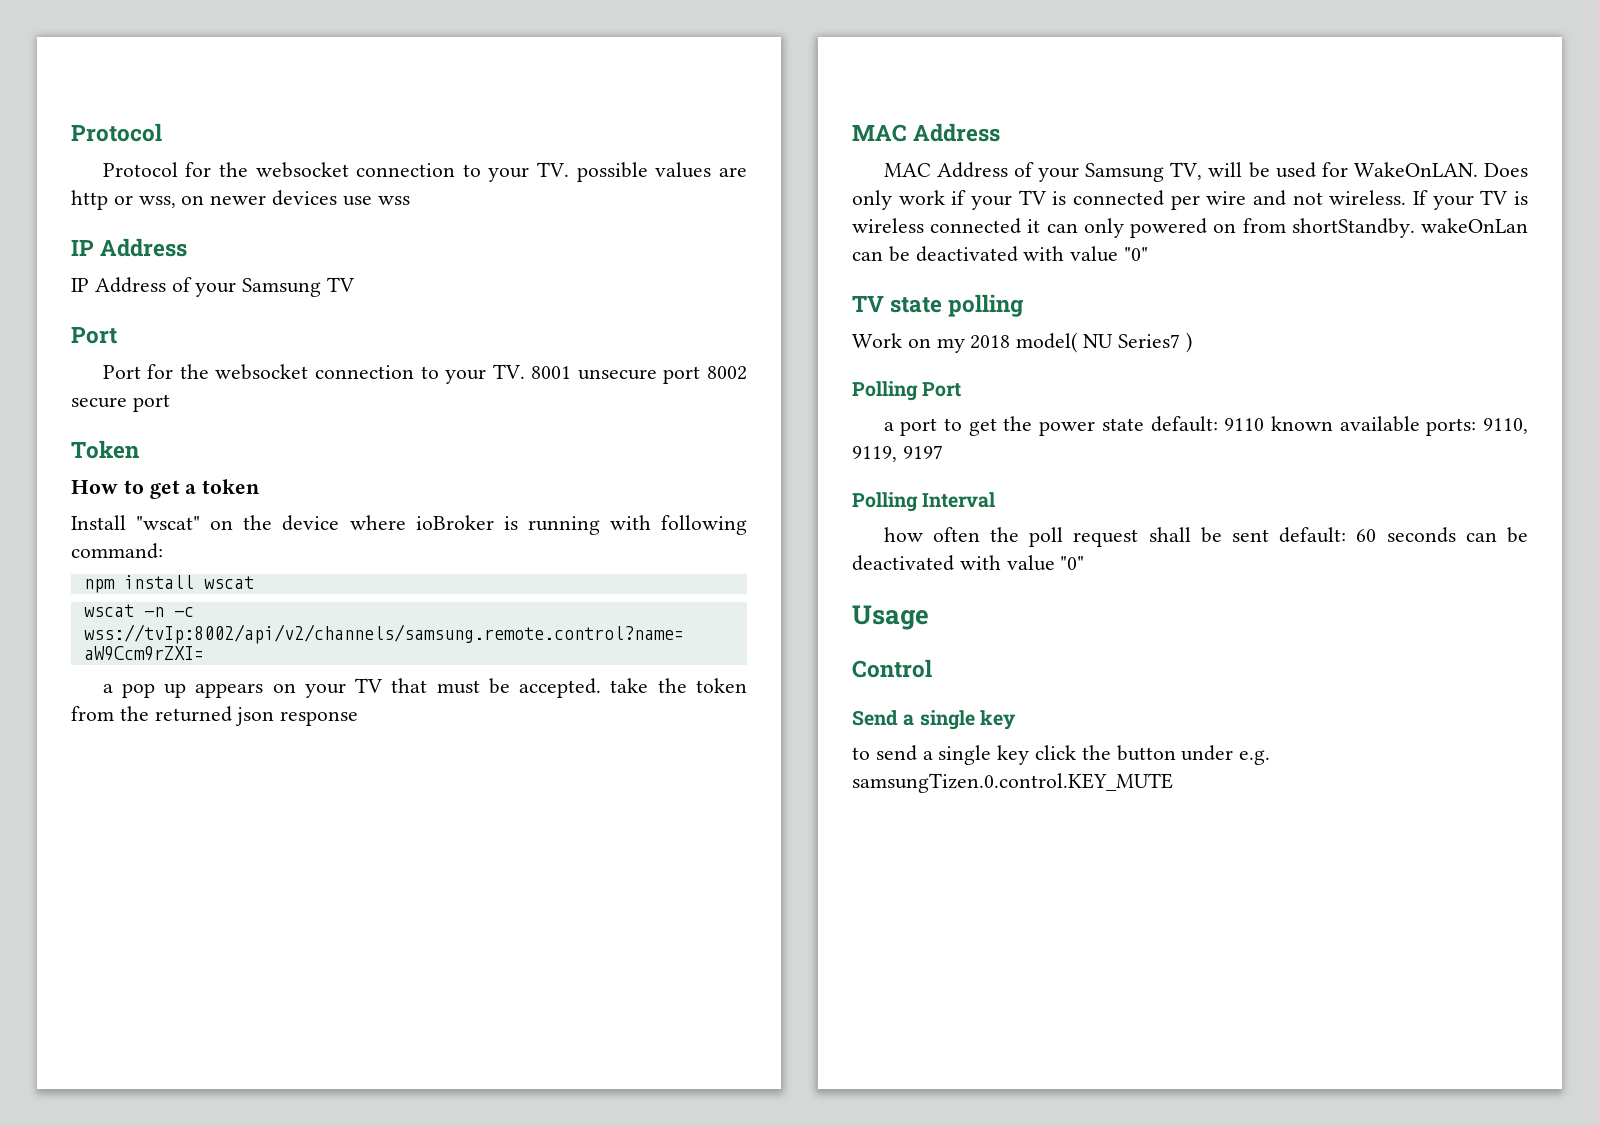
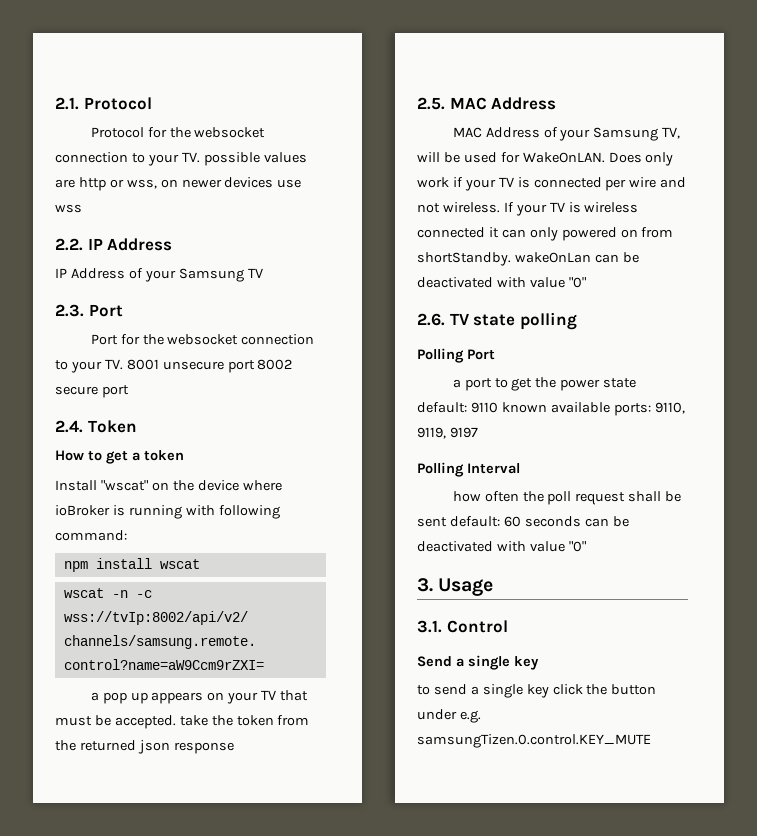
(71, 132) none -> [55,97,79,110] 2.1.
(410, 200) none -> [55,238,83,251] 2.2.
(355, 284) none -> [55,304,84,317] 2.3.
(170, 403) none -> [55,420,83,433] 2.4.
(359, 718) none -> [417,97,445,110] 2.5.
(1149, 254) none -> [417,313,445,326] 2.6.
[852,332,1192,353] // Work on my 2018 model( NU Series7 ) -> (577, 321) none
(1085, 563) none -> [417,578,433,592] 3.
(929, 617) none -> [417,620,442,633] 3.1.

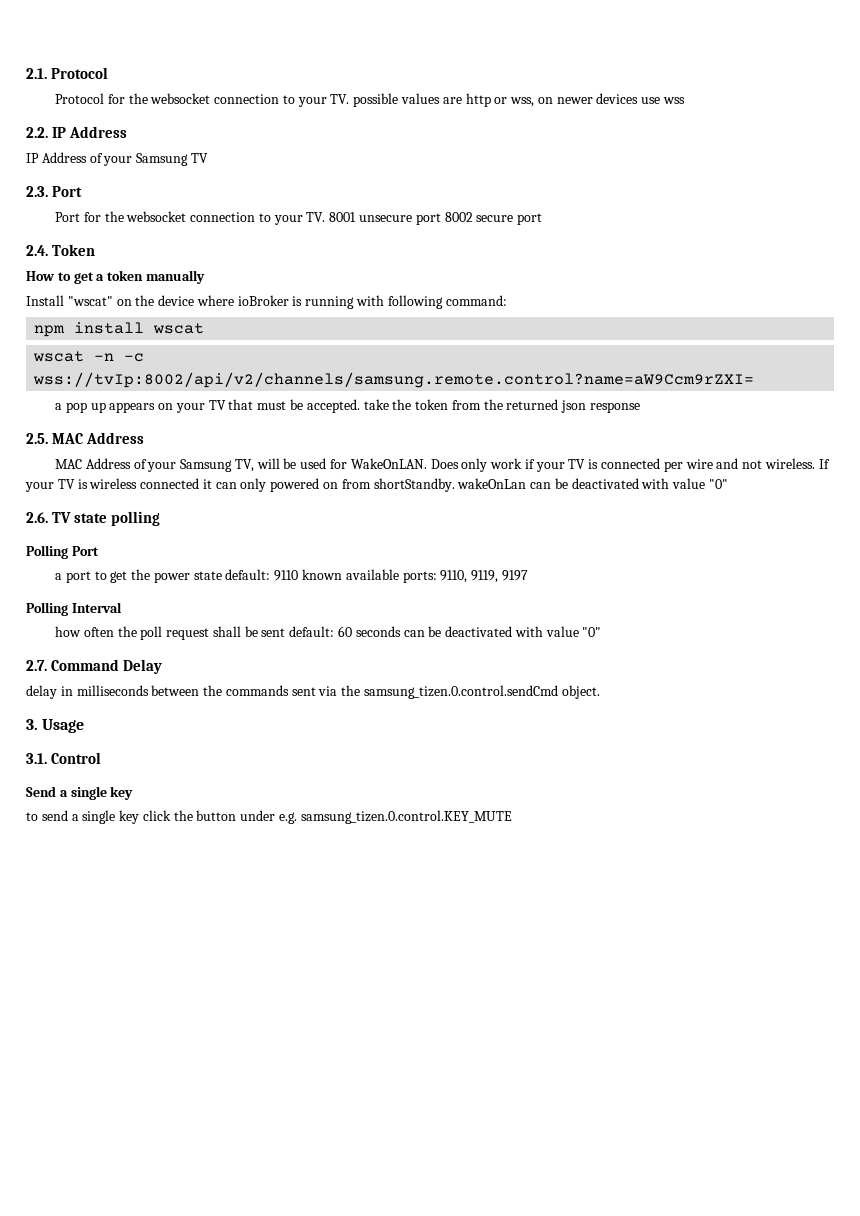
(184, 455) none -> [145,270,205,284] manually
(586, 546) none -> [26,659,162,674] [26,685,600,699] // 2.7. Command Delay // delay in milliseconds between the commands sent via the samsung_tizen.0.control.sendCmd object.
[417,734,651,748] samsungTizen.0.control.KEY_MUTE -> [300,810,512,824] samsung_tizen.0.control.KEY_MUTE

